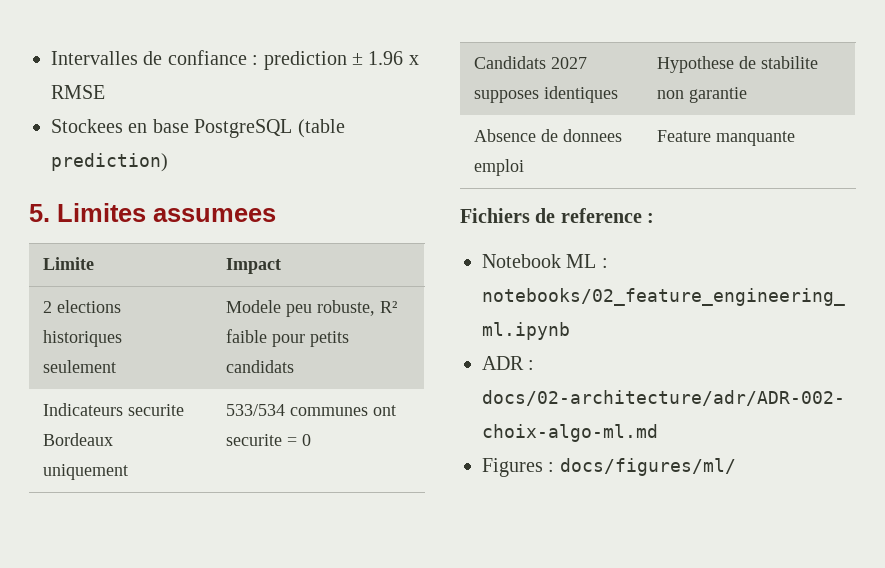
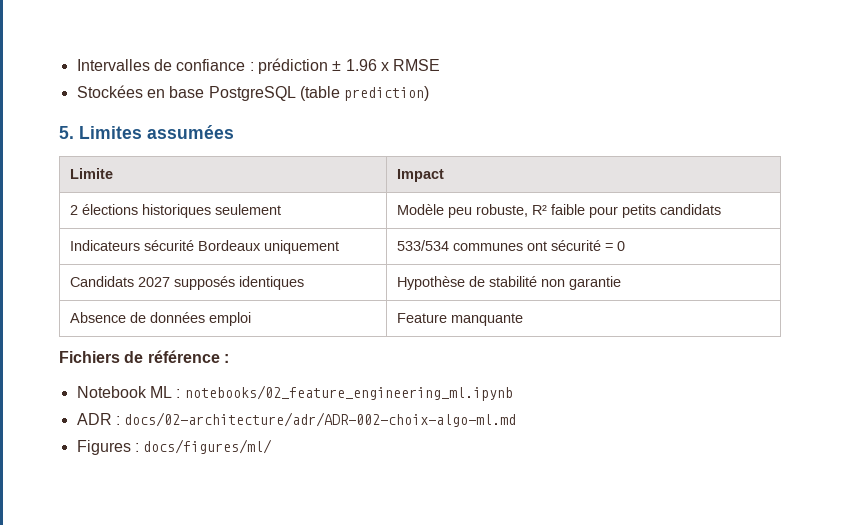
[263,51,347,70] prediction -> [257,58,328,74] prédiction
[51,119,123,133] Stockees -> [76,85,143,98] Stockées
[153,208,276,222] assumees -> [147,125,234,139] assumées
[57,300,122,313] elections -> [82,204,139,215] élections
[226,300,282,313] Modele -> [397,204,445,215] Modèle
[128,404,185,416] securite -> [144,240,195,251] sécurité
[226,434,283,446] securite -> [551,240,602,251] sécurité
[474,90,540,103] supposes -> [174,276,236,290] supposés
[657,56,819,73] Hypothese de stabilite -> [397,276,538,290] Hypothèse de stabilité
[563,129,623,142] donnees -> [150,312,206,323] données
[560,208,642,223] reference -> [147,350,220,363] référence

